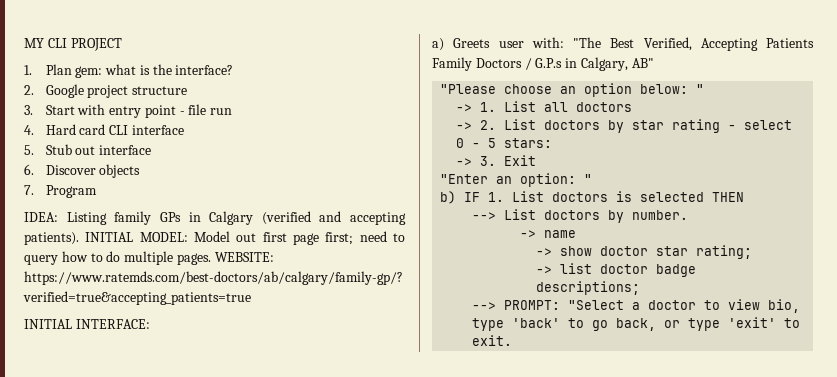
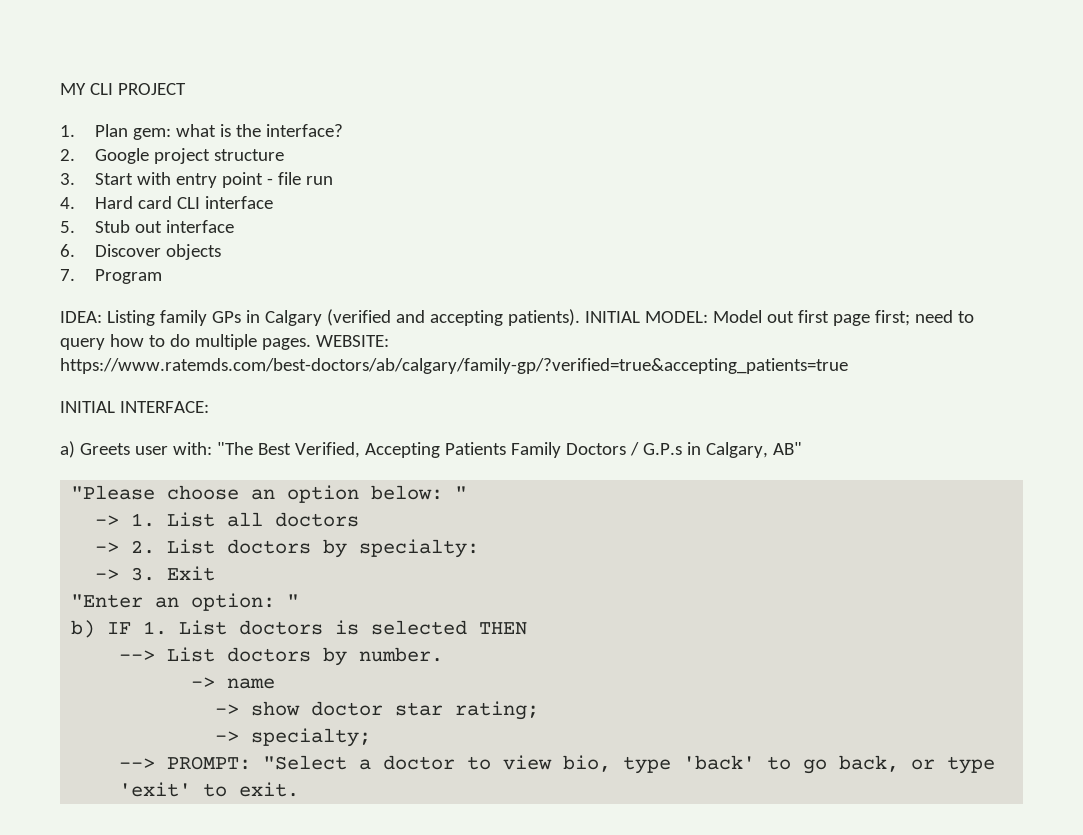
[632,119,793,133] [456,138,553,148] star rating - select 0 - 5 stars: -> [359,539,480,558] specialty:
[560,263,697,277] [536,281,641,295] list doctor badge descriptions; -> [251,728,372,747] specialty;

